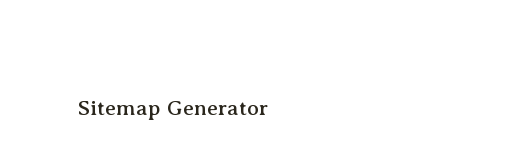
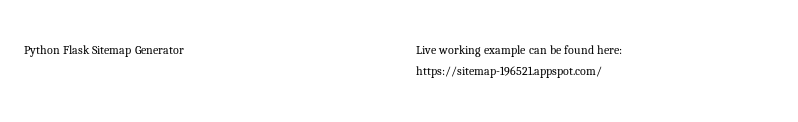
(78, 110) none -> [24,45,91,57] Python Flask
(268, 108) none -> [416,45,623,57] [416,66,602,78] // Live working example can be found here: https://sitemap-196521.appspot.com/

